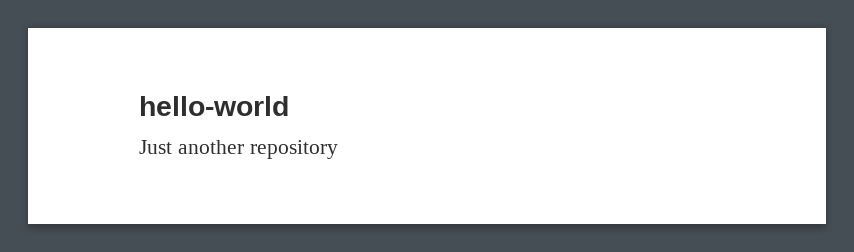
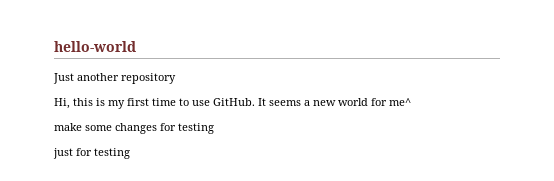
(338, 149) none -> [54,98,411,109] [54,123,214,134] [53,148,130,159] // Hi, this is my first time to use GitHub. It seems a new world for me^ // make some changes for testing // just for testing

